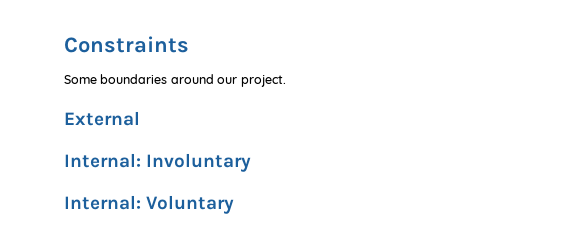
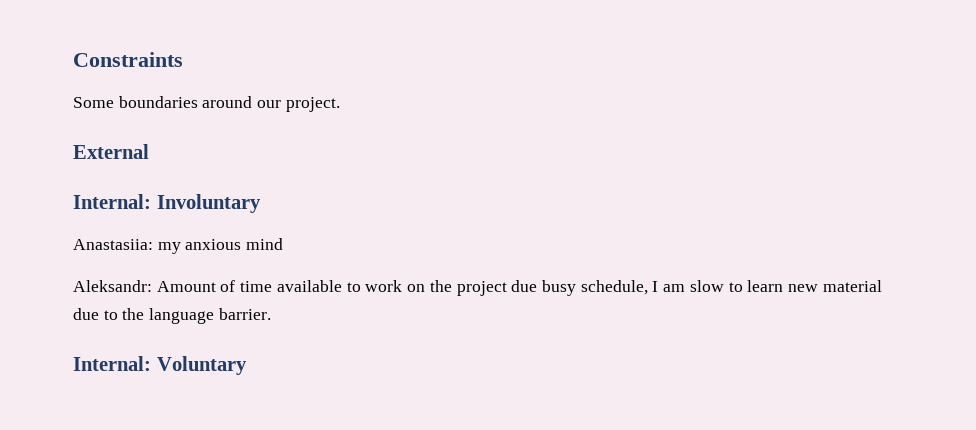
(252, 162) none -> [73,238,284,254] [73,280,882,296] [73,308,271,324] // Anastasiia: my anxious mind // Aleksandr: Amount of time available to work on the project due busy schedule, I am slow to learn new material due to the language barrier.

